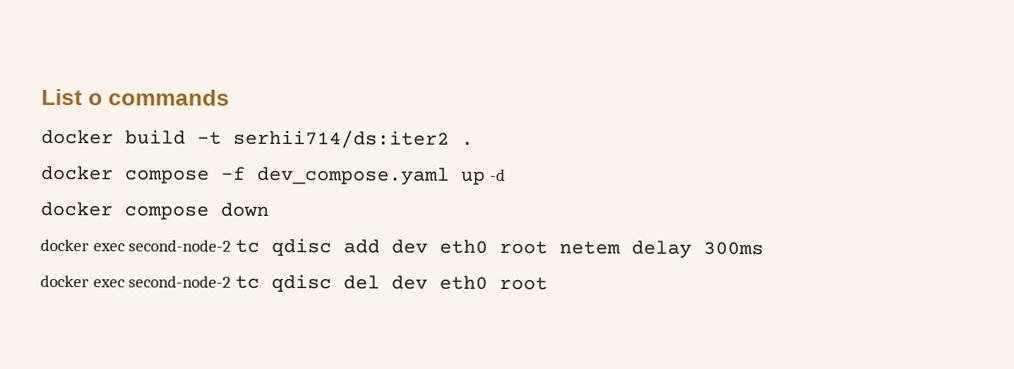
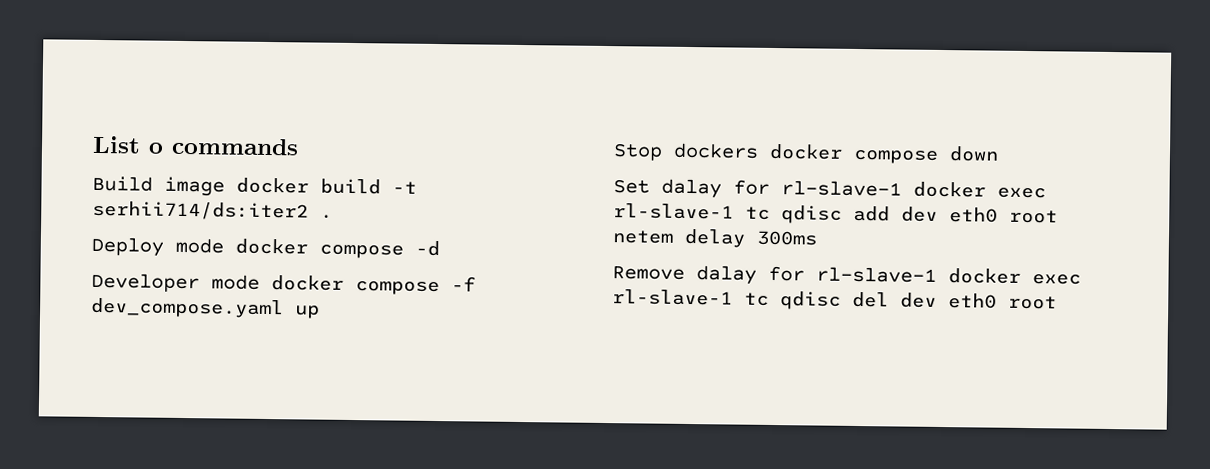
(231, 97) none -> [92,175,225,197] Build image
(474, 143) none -> [91,236,440,259] [91,272,260,293] Deploy mode docker compose -d // Developer mode
[489,168,506,181] -d // -> [613,142,759,161] // Stop dockers
[40,238,232,252] docker exec second-node-2 -> [613,178,1046,199] [613,203,734,220] Set dalay for rl-slave-1 docker exec rl-slave-1
[40,274,232,288] docker exec second-node-2 -> [612,265,1081,285] [612,289,733,306] Remove dalay for rl-slave-1 docker exec rl-slave-1

